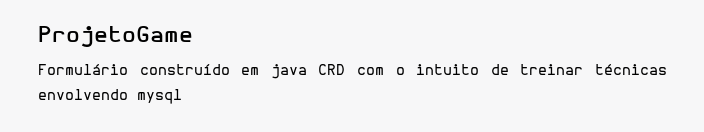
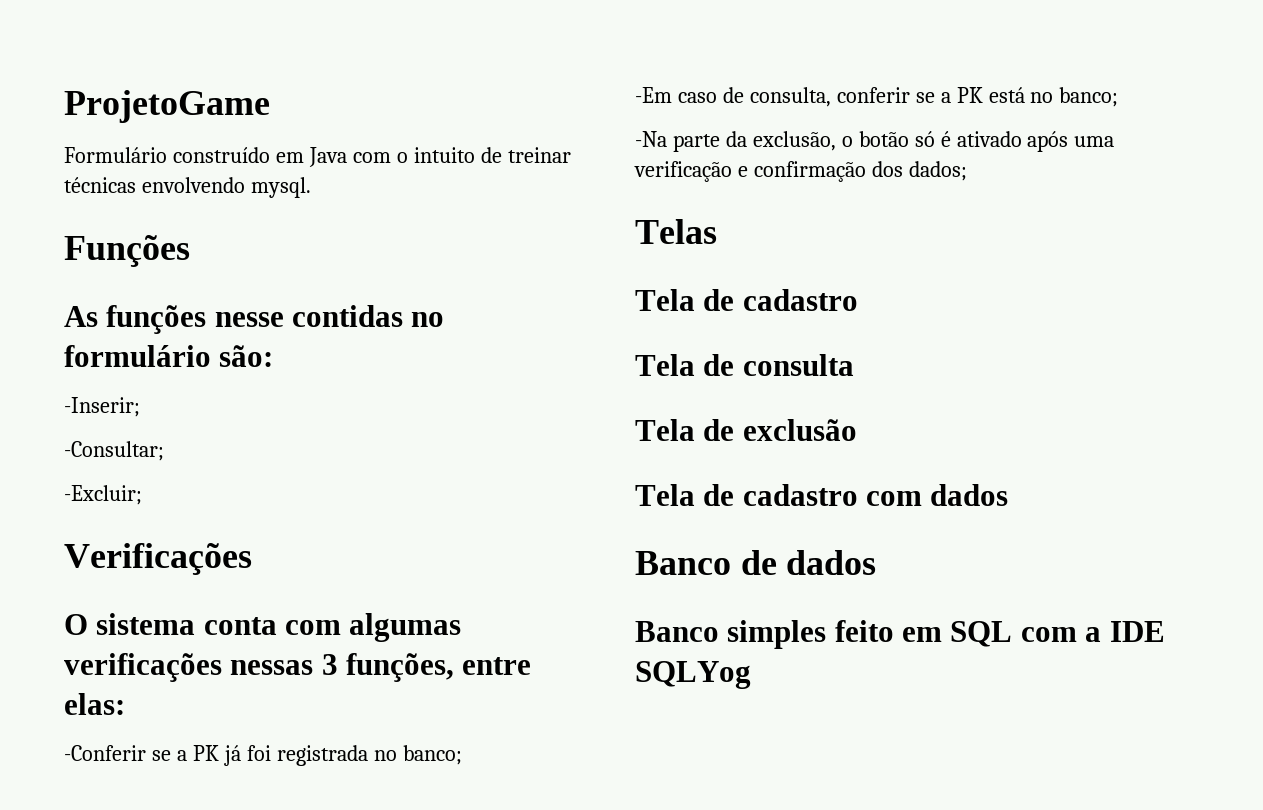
[270,64,346,79] java CRD -> [308,147,347,167] Java
[137,89,182,104] mysql -> [250,177,311,198] [64,235,190,267] [64,305,445,334] [64,345,274,367] [64,397,140,417] [64,441,164,461] [64,485,142,505] [64,543,252,575] [64,613,462,642] [64,653,532,682] [64,693,125,715] [64,745,462,766] [635,87,1119,107] [635,131,1115,152] [634,161,967,182] [635,219,717,244] [635,289,858,311] [635,354,854,376] [635,419,857,441] [635,484,1009,506] [635,550,877,575] [635,620,1165,649] [635,661,751,689] mysql. // Funções // As funções nesse contidas no formulário são: // -Inserir; // -Consultar; // -Excluir; // Verificações // O sistema conta com algumas verificações nessas 3 funções, entre elas: // -Conferir se a PK já foi registrada no banco; // -Em caso de consulta, conferir se a PK está no banco; // -Na parte da exclusão, o botão só é ativado após uma verificação e confirmação dos dados; // Telas // Tela de cadastro // Tela de consulta // Tela de exclusão // Tela de cadastro com dados // Banco de dados // Banco simples feito em SQL com a IDE SQLYog

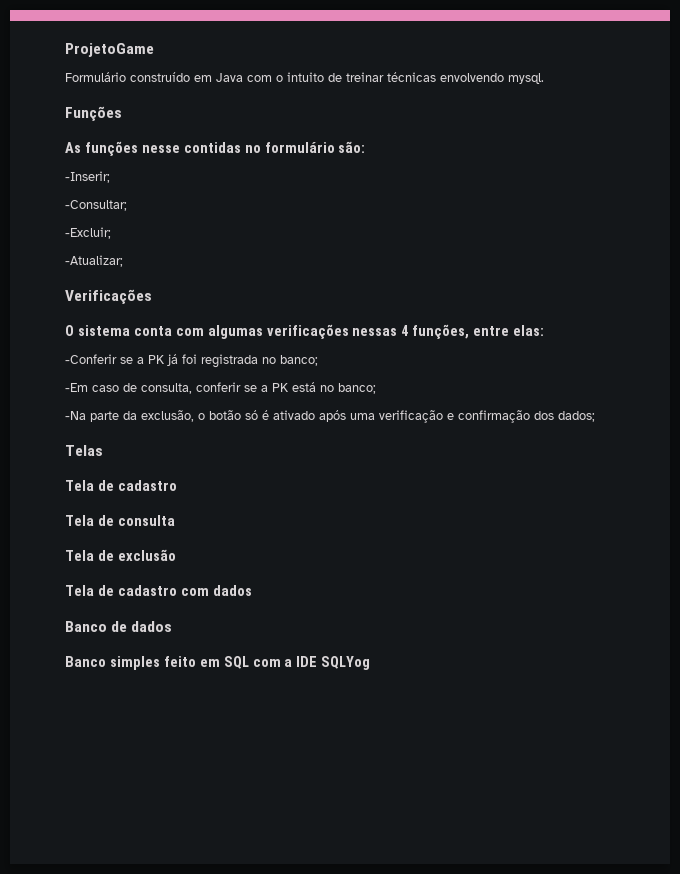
(142, 495) none -> [65,255,123,267] // -Atualizar;
[321,654,338,675] 3 -> [401,325,409,336] 4

